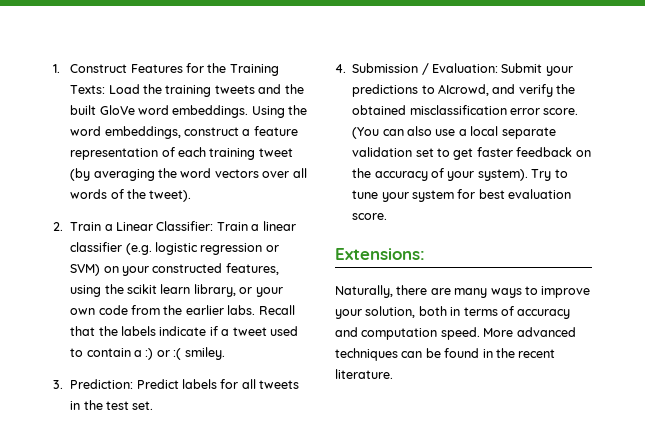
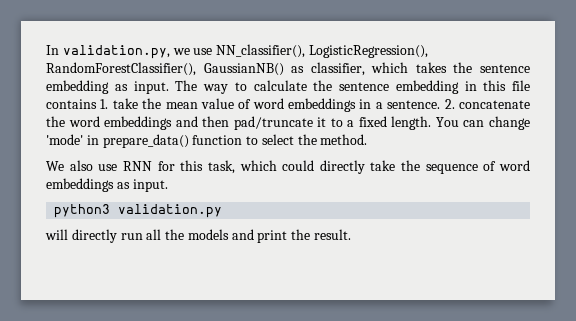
[53,63,279,76] [70,84,304,97] [70,105,308,118] [70,126,298,139] [70,147,293,160] [70,168,307,181] [70,189,192,202] [53,221,296,231] [70,242,279,255] [70,263,279,276] [70,284,283,297] [70,305,295,315] [70,326,298,336] [70,347,225,360] [53,379,300,389] [70,400,154,410] [335,63,573,76] [352,84,576,97] [352,105,579,115] [352,126,556,139] [352,147,591,160] [352,168,568,181] [352,189,572,202] [352,213,388,220] [335,248,425,260] [335,285,591,298] [335,306,571,319] [335,327,576,340] [335,348,556,361] [335,369,393,379] 1. Construct Features for the Training Texts: Load the training tweets and the built GloVe word embeddings. Using the word embeddings, construct a feature representation of each training tweet (by averaging the word vectors over all words of the tweet). // 2. Train a Linear Classifier: Train a linear classifier (e.g. logistic regression or SVM) on your constructed features, using the scikit learn library, or your own code from the earlier labs. Recall that the labels indicate if a tweet used to contain a :) or :( smiley. // 3. Prediction: Predict labels for all tweets in the test set. // 4. Submission / Evaluation: Submit your predictions to AIcrowd, and verify the obtained misclassification error score. (You can also use a local separate validation set to get faster feedback on the accuracy of your system). Try to tune your system for best evaluation score. // Extensions: // Naturally, there are many ways to improve your solution, both in terms of accuracy and computation speed. More advanced techniques can be found in the recent literature. -> [46,44,428,59] [46,62,530,76] [46,80,530,94] [46,98,530,112] [46,116,531,130] [46,134,368,148] [46,160,531,174] [46,178,168,192] [54,204,223,218] [45,229,352,243] In validation.py, we use NN_classifier(), LogisticRegression(), RandomForestClassifier(), GaussianNB() as classifier, which takes the sentence embedding as input. The way to calculate the sentence embedding in this file contains 1. take the mean value of word embeddings in a sentence. 2. concatenate the word embeddings and then pad/truncate it to a fixed length. You can change 'mode' in prepare_data() function to select the method. // We also use RNN for this task, which could directly take the sequence of word embeddings as input. // python3 validation.py // will directly run all the models and print the result.

